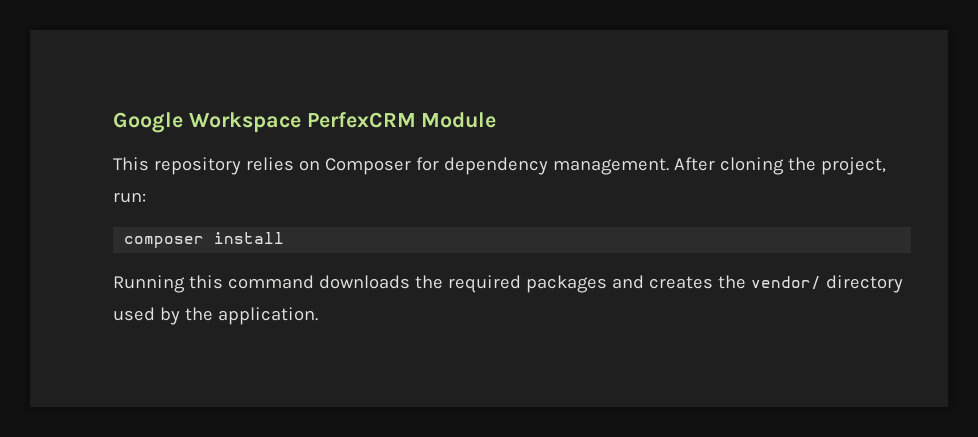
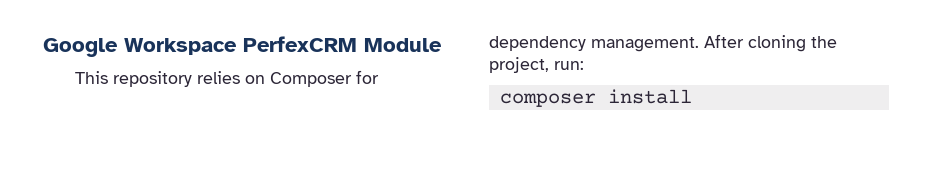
[113,275,903,293] [113,307,318,325] // Running this command downloads the required packages and creates the vendor/ directory used by the application. -> (692, 96) none

